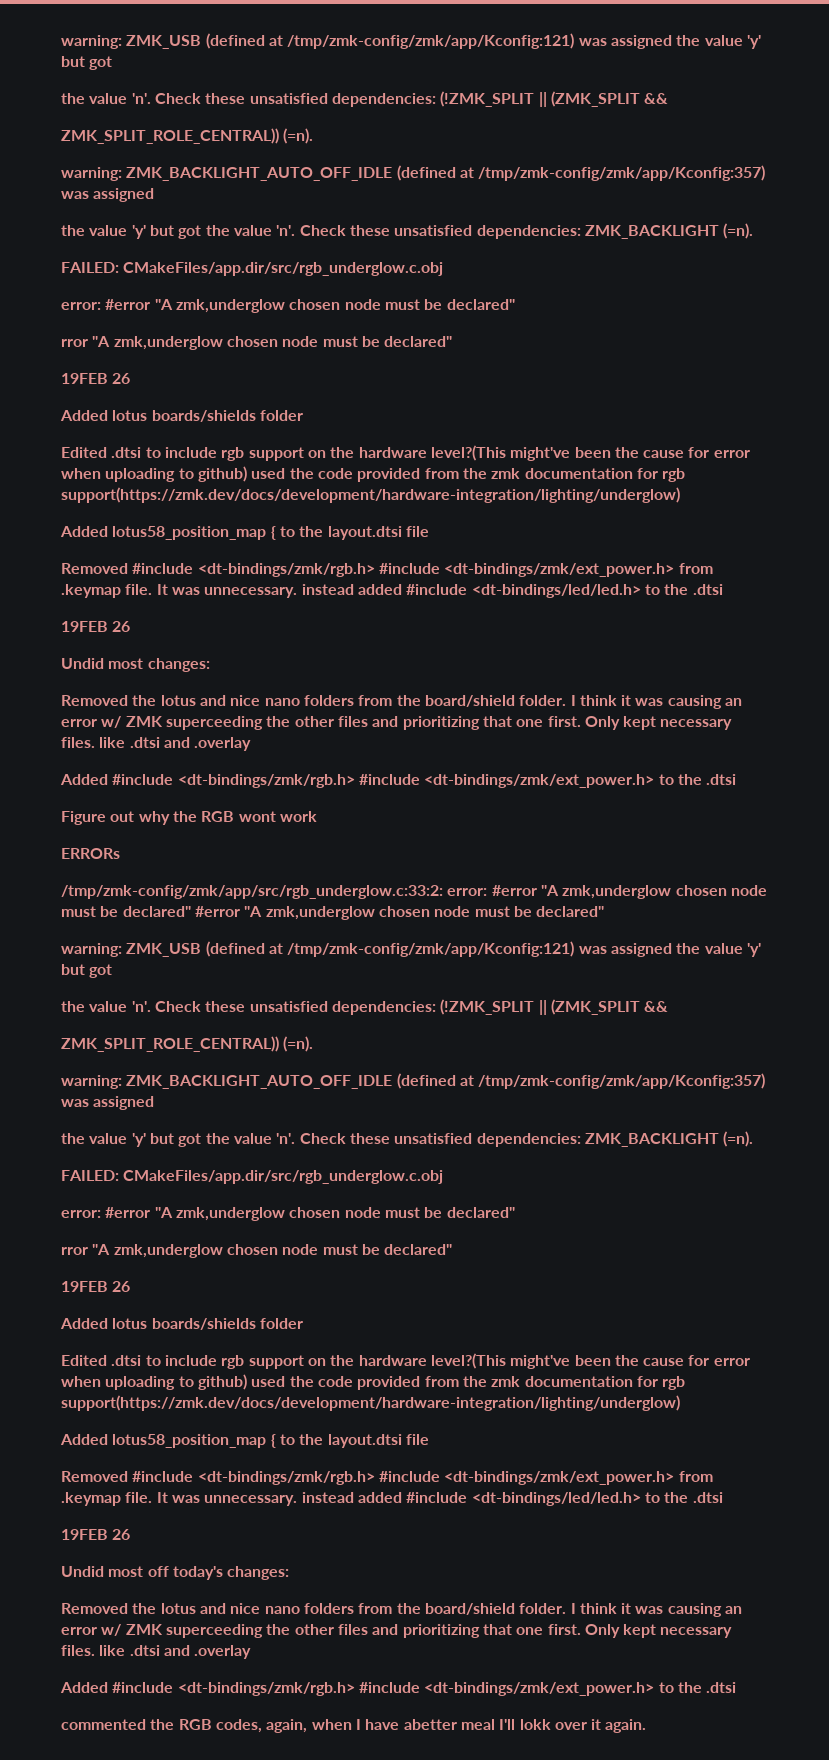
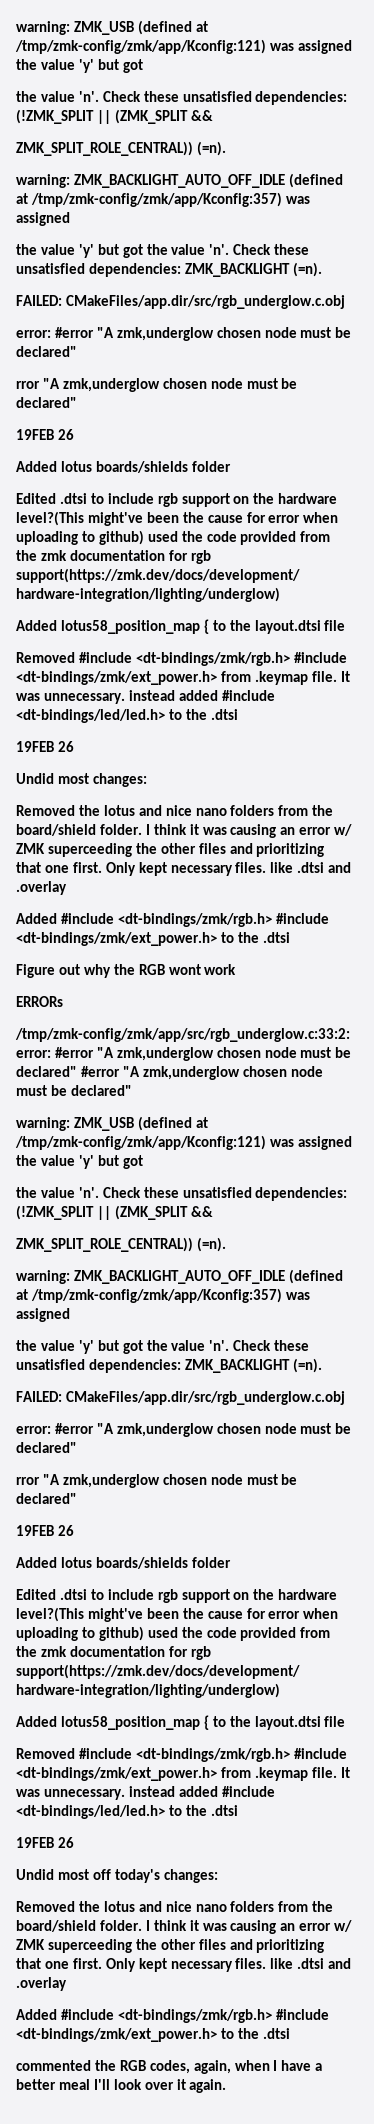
[403,1719,457,1730] abetter -> [315,2063,323,2071] [16,2079,56,2090] a better
[519,1719,551,1730] lokk -> [113,2079,142,2090] look

